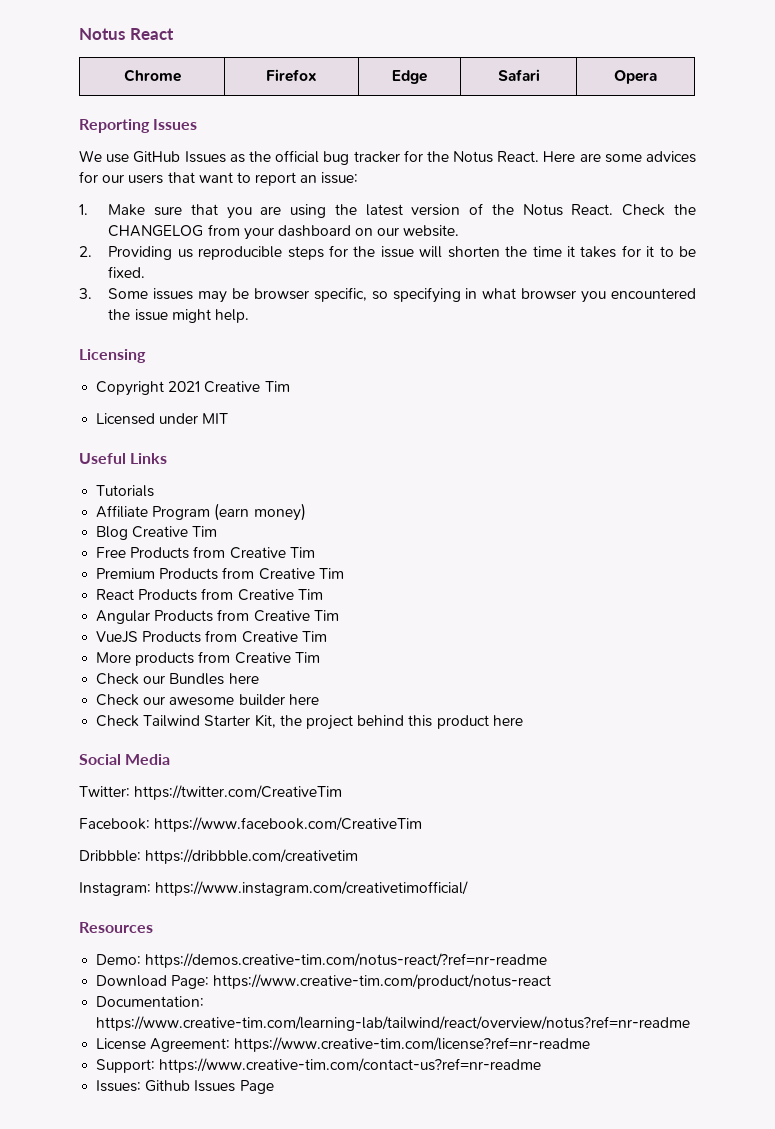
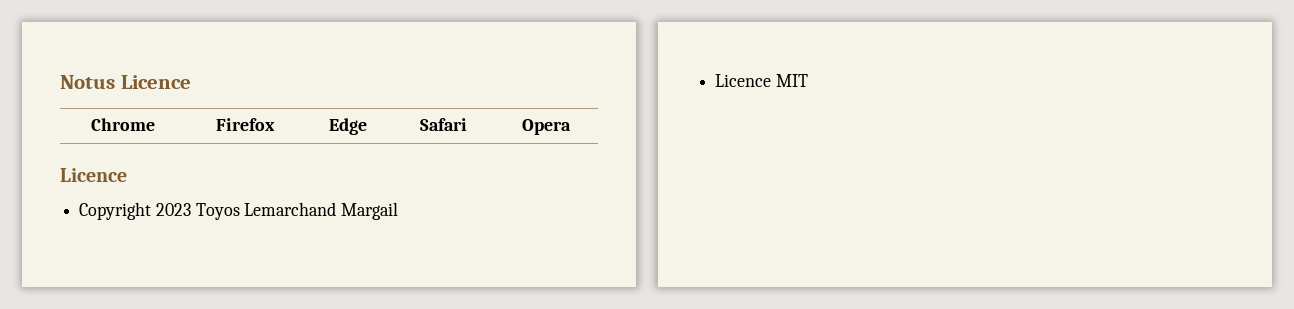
[79,28,174,40] Notus React -> [60,75,191,89] Notus Licence
[79,119,198,133] [79,150,696,165] [79,171,359,186] [79,203,696,219] [108,224,460,240] [79,245,697,260] [108,266,146,278] [79,287,696,303] [108,309,249,323] [79,349,146,363] [96,381,290,396] [96,413,229,425] [79,453,168,464] [96,485,155,497] [96,503,306,521] [96,526,218,540] [96,546,315,559] [96,567,344,580] [96,588,323,601] [96,609,339,624] [96,630,327,643] [96,651,320,666] [96,673,259,685] [96,694,319,706] [96,714,523,730] [79,754,171,765] [79,785,343,800] [79,817,423,832] [79,849,359,864] [79,881,469,896] [79,922,153,933] [96,953,548,968] [96,974,552,989] [96,996,205,1007] [96,1016,691,1031] [96,1037,591,1052] [96,1058,542,1073] [96,1080,274,1094] Reporting Issues // We use GitHub Issues as the official bug tracker for the Notus React. Here are some advices for our users that want to report an issue: // 1. Make sure that you are using the latest version of the Notus React. Check the CHANGELOG from your dashboard on our website. // 2. Providing us reproducible steps for the issue will shorten the time it takes for it to be fixed. // 3. Some issues may be browser specific, so specifying in what browser you encountered the issue might help. // Licensing // Copyright 2021 Creative Tim // Licensed under MIT // Useful Links // Tutorials // Affiliate Program (earn money) // Blog Creative Tim // Free Products from Creative Tim // Premium Products from Creative Tim // React Products from Creative Tim // Angular Products from Creative Tim // VueJS Products from Creative Tim // More products from Creative Tim // Check our Bundles here // Check our awesome builder here // Check Tailwind Starter Kit, the project behind this product here // Social Media // Twitter: https://twitter.com/CreativeTim // Facebook: https://www.facebook.com/CreativeTim // Dribbble: https://dribbble.com/creativetim // Instagram: https://www.instagram.com/creativetimofficial/ // Resources // Demo: https://demos.creative-tim.com/notus-react/?ref=nr-readme // Download Page: https://www.creative-tim.com/product/notus-react // Documentation: https://www.creative-tim.com/learning-lab/tailwind/react/overview/notus?ref=nr-readme // License Agreement: https://www.creative-tim.com/license?ref=nr-readme // Support: https://www.creative-tim.com/contact-us?ref=nr-readme // Issues: Github Issues Page -> [60,168,127,182] [79,202,399,220] [715,74,808,87] Licence // Copyright 2023 Toyos Lemarchand Margail // Licence MIT

